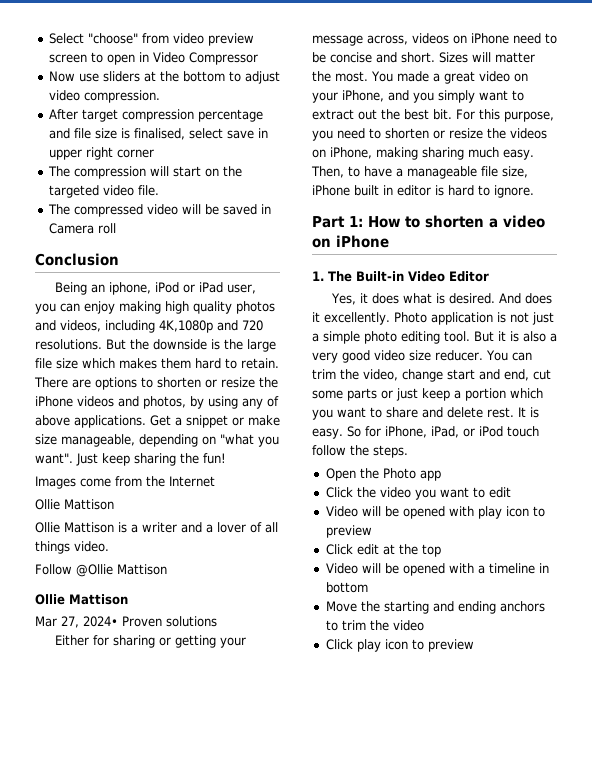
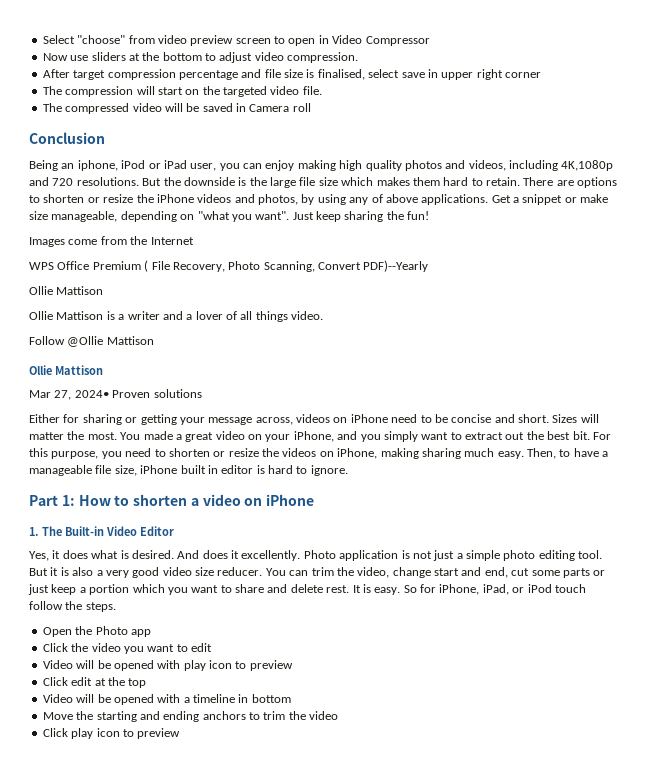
(215, 481) none -> [29,260,429,272] // WPS Office Premium ( File Recovery, Photo Scanning, Convert PDF)--Yearly

